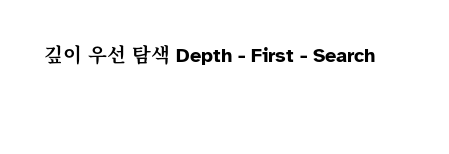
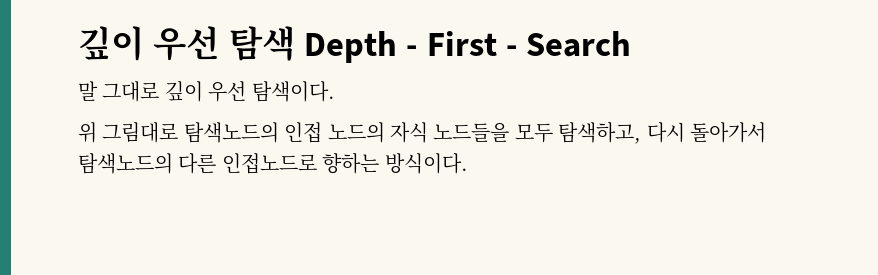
(375, 55) none -> [78,81,335,102] [78,122,766,144] [78,153,468,174] // 말 그대로 깊이 우선 탐색이다. // 위 그림대로 탐색노드의 인접 노드의 자식 노드들을 모두 탐색하고, 다시 돌아가서 탐색노드의 다른 인접노드로 향하는 방식이다.

